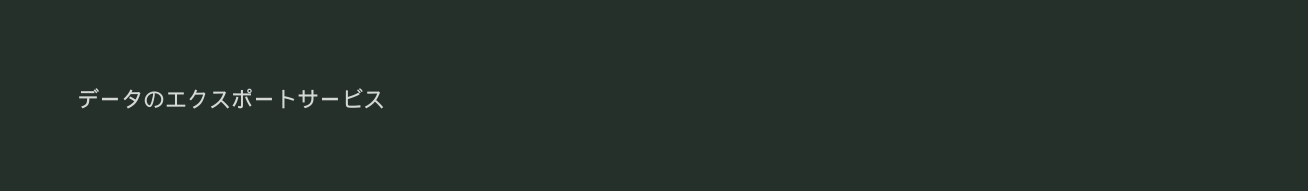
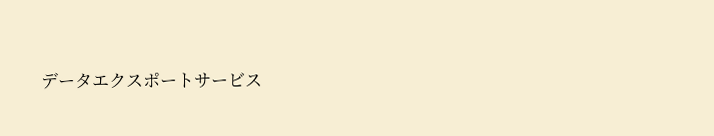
[143,91,165,108] の -> (93, 81) none

